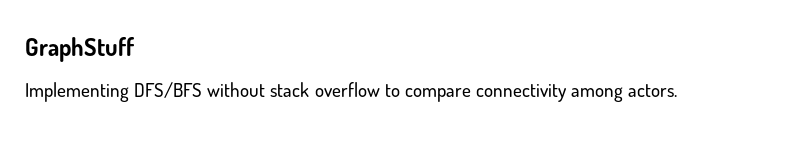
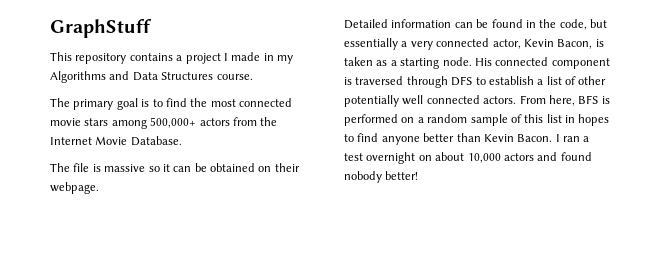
[25,82,678,102] Implementing DFS/BFS without stack overflow to compare connectivity among actors. -> [50,52,293,64] [50,71,253,83] [50,98,292,110] [50,117,278,129] [50,136,182,146] [50,163,300,172] [50,182,99,194] [344,19,607,30] [344,38,604,50] [344,57,610,69] [344,76,607,88] [344,95,610,107] [344,114,610,126] [344,133,590,145] [344,152,592,164] [344,171,419,183] This repository contains a project I made in my Algorithms and Data Structures course. // The primary goal is to find the most connected movie stars among 500,000+ actors from the Internet Movie Database. // The file is massive so it can be obtained on their webpage. // Detailed information can be found in the code, but essentially a very connected actor, Kevin Bacon, is taken as a starting node. His connected component is traversed through DFS to establish a list of other potentially well connected actors. From here, BFS is performed on a random sample of this list in hopes to find anyone better than Kevin Bacon. I ran a test overnight on about 10,000 actors and found nobody better!

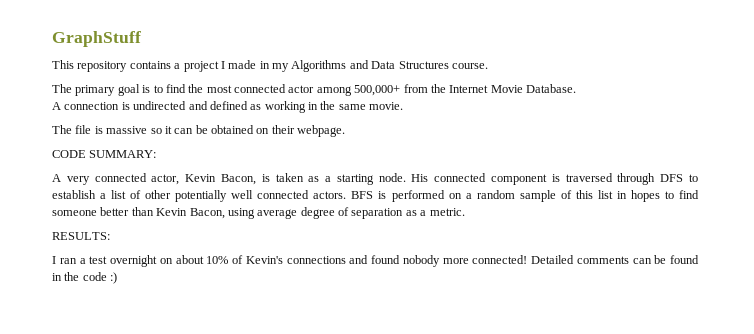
[50,118,109,126] movie stars -> [288,85,315,93] actor
[199,118,230,126] actors -> (401, 90) none
(182, 141) none -> [52,101,404,113] // A connection is undirected and defined as working in the same movie.
[344,19,607,30] [344,38,408,50] Detailed information can be found in the code, but essentially a -> [52,150,157,158] [52,174,61,182] CODE SUMMARY: // A
[519,95,575,106] From here, -> (347, 195) none
[381,136,420,145] anyone -> [52,210,97,216] someone
[517,134,553,142] Bacon. -> [189,207,465,219] [52,232,110,240] Bacon, using average degree of separation as a metric. // RESULTS: //
[467,152,592,163] [344,171,419,183] 10,000 actors and found nobody better! -> [206,255,699,267] [52,272,118,284] 10% of Kevin's connections and found nobody more connected! Detailed comments can be found in the code :)

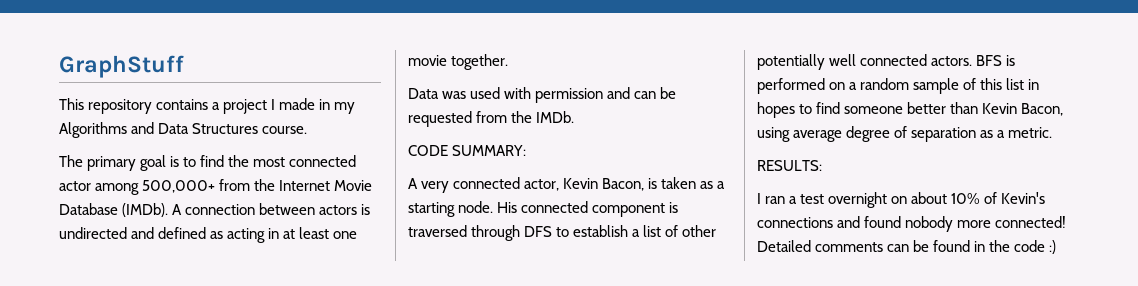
[526,84,576,93] [52,102,120,110] Database. // A connection -> [59,203,358,217] Database (IMDb). A connection between actors
[264,101,404,113] [52,125,346,137] working in the same movie. // The file is massive so it can be obtained on their webpage. -> [227,227,358,243] [408,54,509,70] [408,87,677,103] [408,111,575,127] acting in at least one movie together. // Data was used with permission and can be requested from the IMDb.

